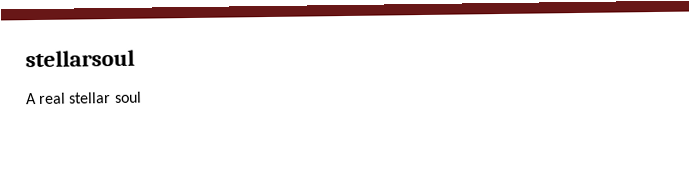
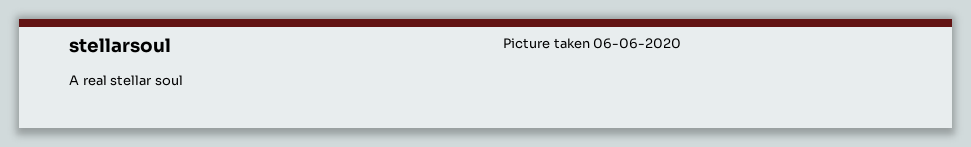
(142, 97) none -> [503,38,682,49] // Picture taken 06-06-2020

